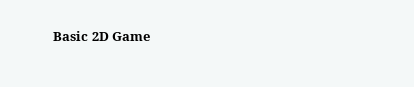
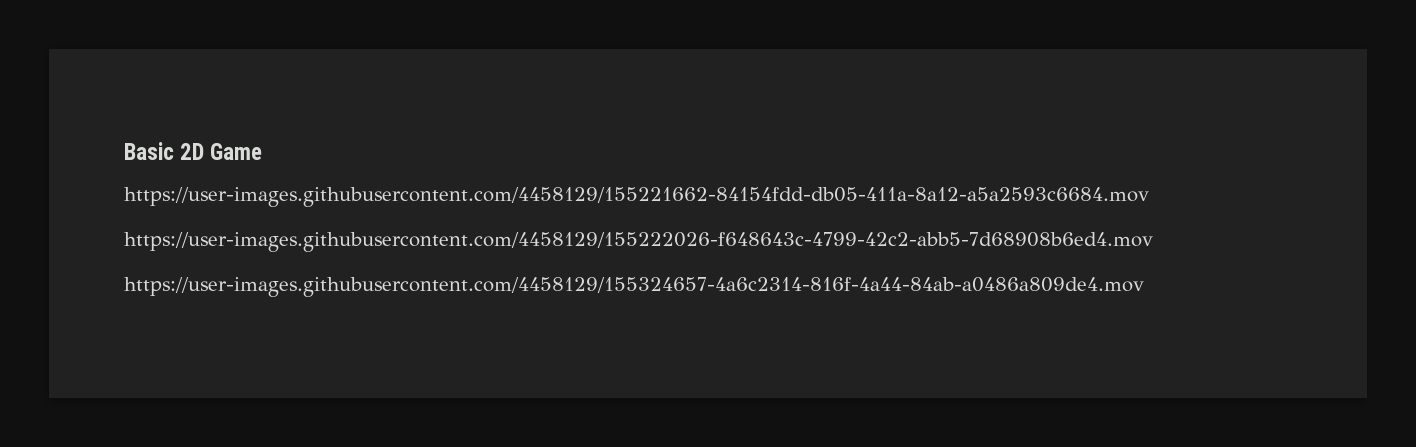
(151, 36) none -> [124,187,1149,207] [124,232,1153,252] [124,277,1144,297] // https://user-images.githubusercontent.com/4458129/155221662-84154fdd-db05-411a-8a12-a5a2593c6684.mov // https://user-images.githubusercontent.com/4458129/155222026-f648643c-4799-42c2-abb5-7d68908b6ed4.mov // https://user-images.githubusercontent.com/4458129/155324657-4a6c2314-816f-4a44-84ab-a0486a809de4.mov

